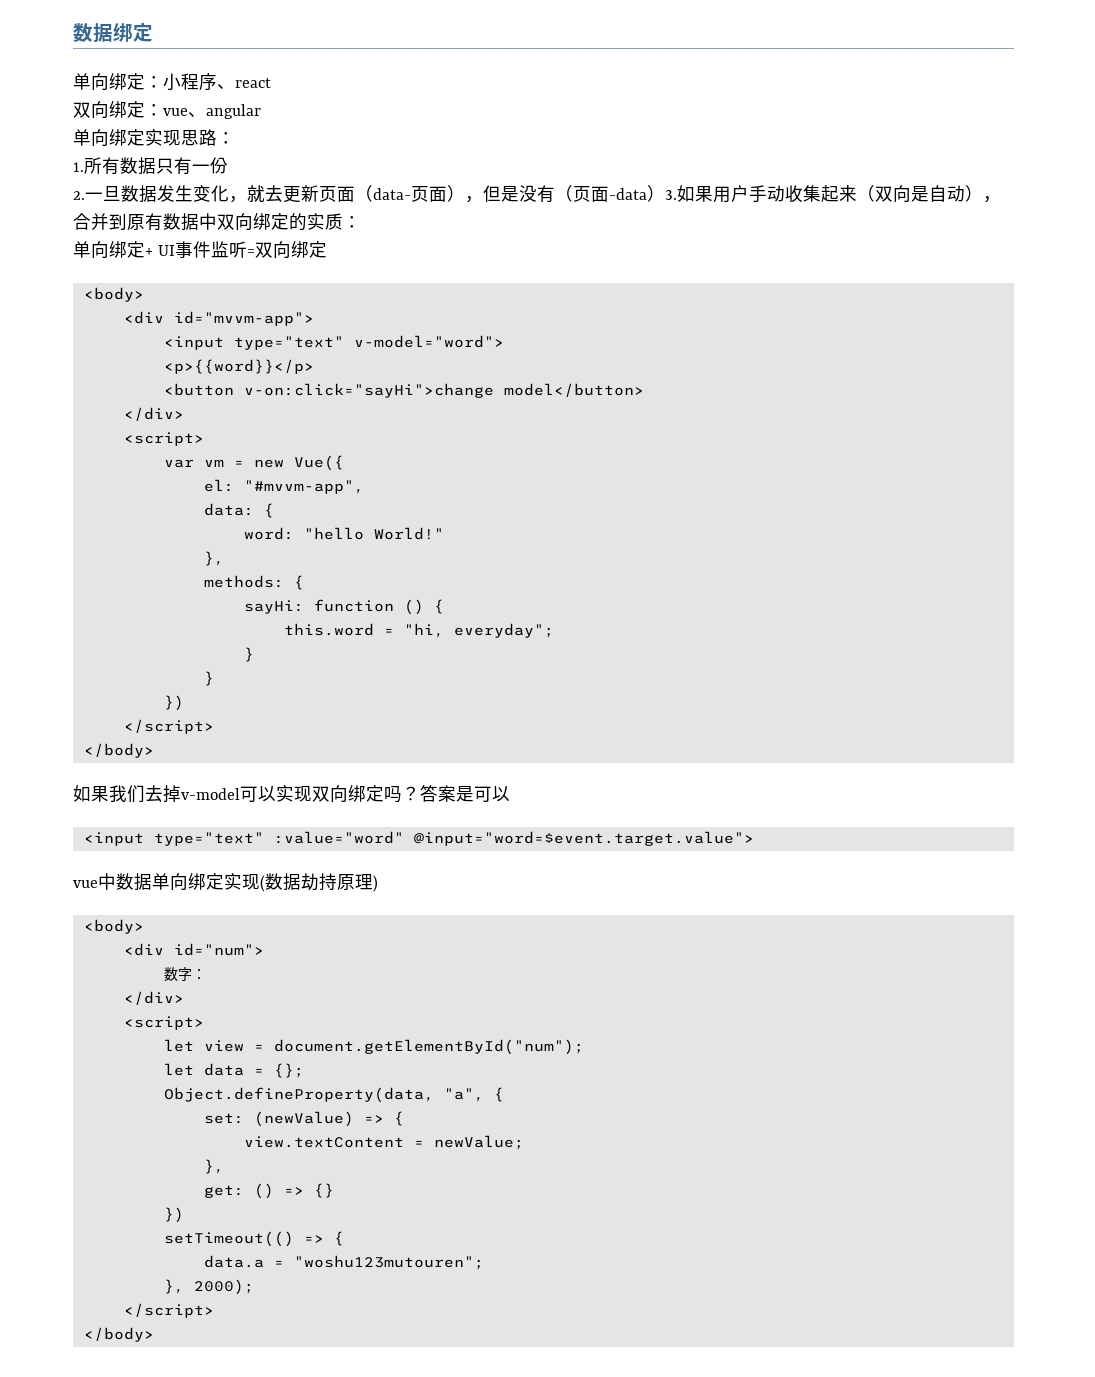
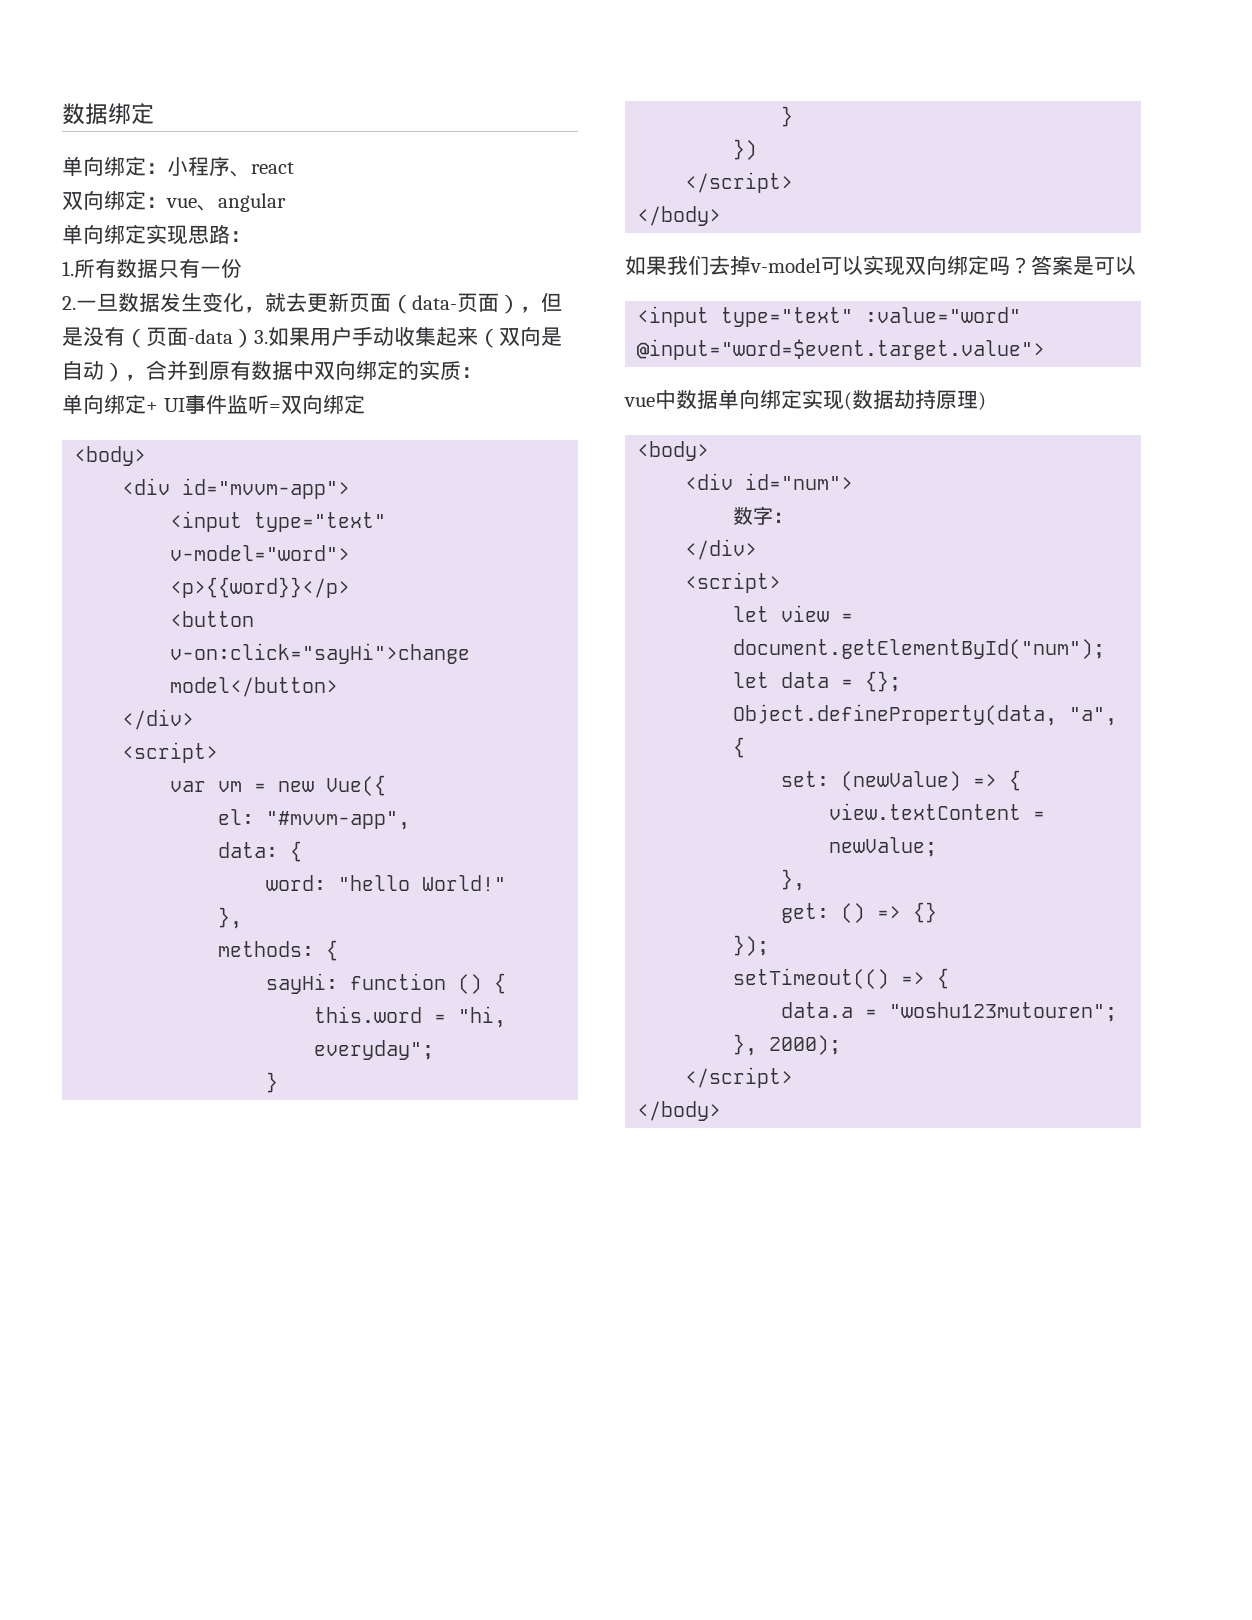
[163,1207,184,1223] }) -> [733,935,770,956] });

